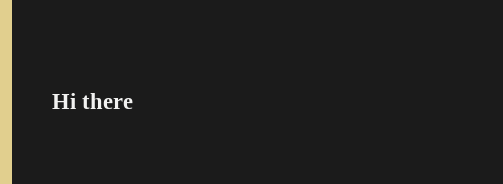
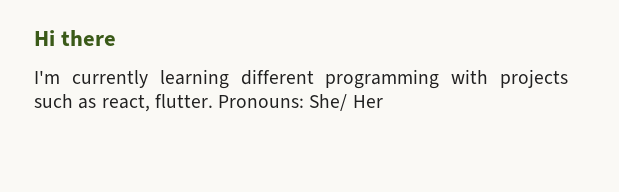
(134, 101) none -> [34,69,568,89] [34,94,383,112] // I'm currently learning different programming with projects such as react, flutter. Pronouns: She/ Her

